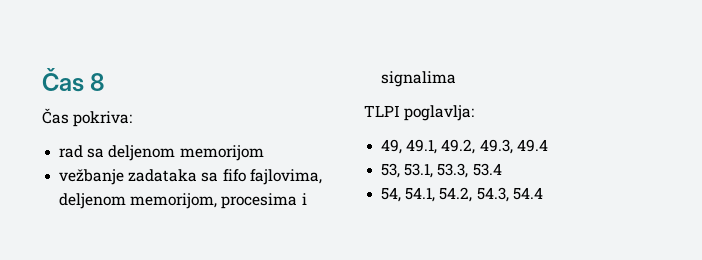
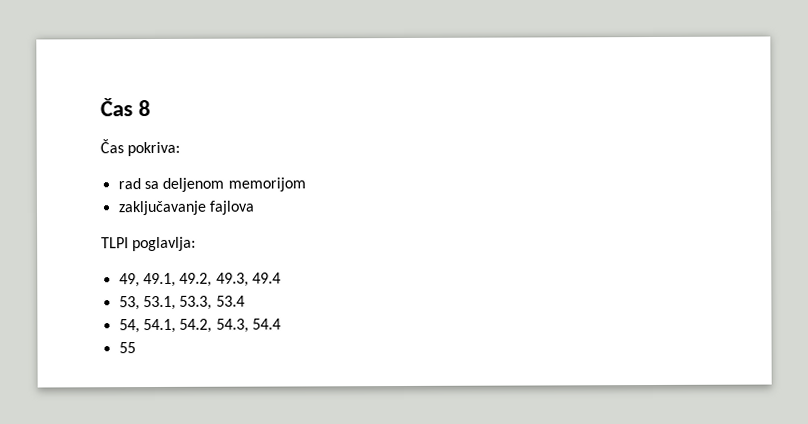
[59,169,322,185] [59,193,307,209] [381,71,457,87] vežbanje zadataka sa fifo fajlovima, deljenom memorijom, procesima i signalima -> [117,200,255,216] zaključavanje fajlova
(543, 193) none -> [118,342,136,354] // 55

